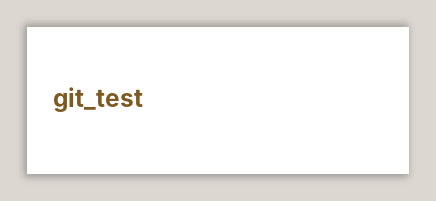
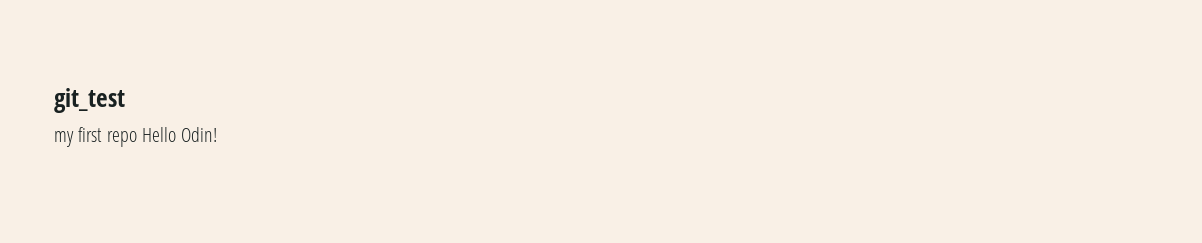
(143, 99) none -> [54,127,218,147] // my first repo Hello Odin!

